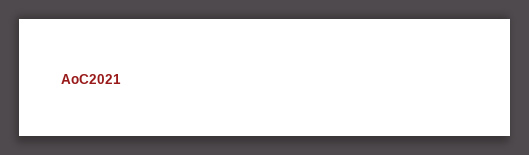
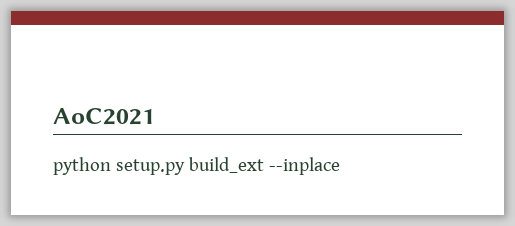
(121, 79) none -> [53,157,340,175] // python setup.py build_ext --inplace

